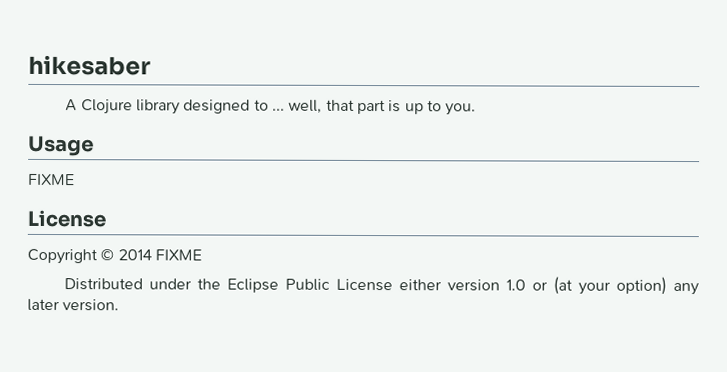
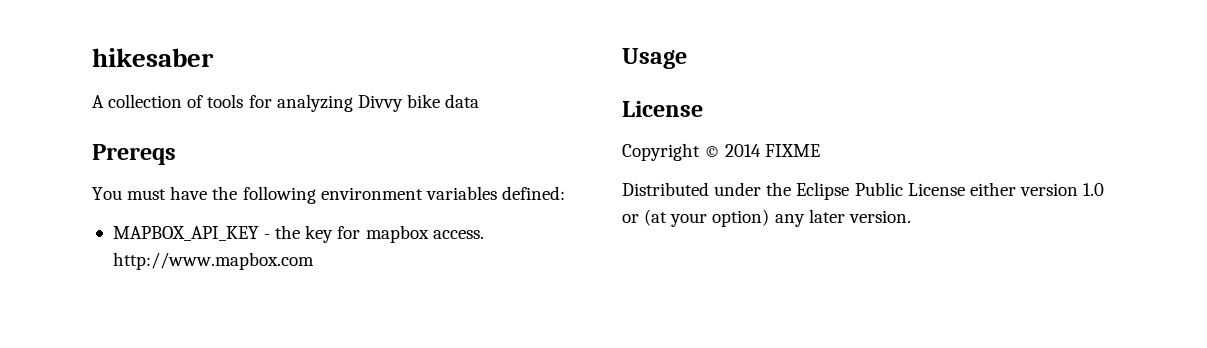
[80,99,477,116] Clojure library designed to ... well, that part is up to you. -> [108,94,480,112] [92,144,176,165] [92,186,565,204] [112,225,484,243] [112,252,314,270] collection of tools for analyzing Divvy bike data // Prereqs // You must have the following environment variables defined: // MAPBOX_API_KEY - the key for mapbox access. http://www.mapbox.com
[28,173,75,186] // FIXME -> (687, 58) none

